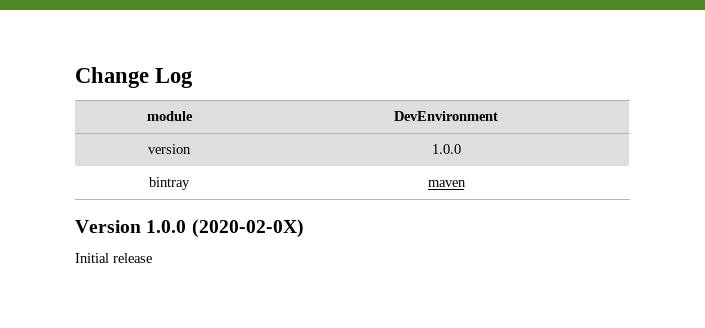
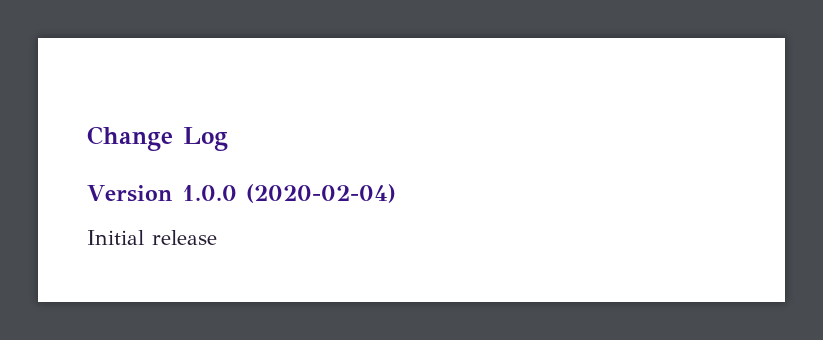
[146,111,193,121] [393,111,498,121] [148,144,191,154] [431,144,461,154] [149,177,190,190] [427,180,466,187] // module | DevEnvironment // version | 1.0.0 // bintray | maven -> (228, 139) none
[191,219,304,238] (2020-02-0X) -> [245,184,396,203] (2020-02-04)

